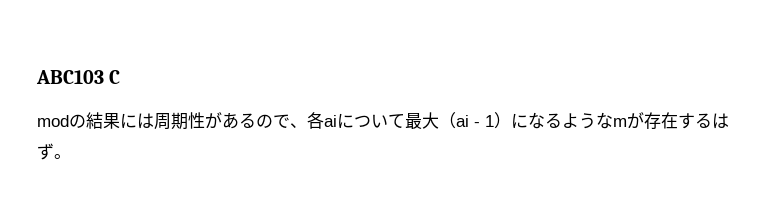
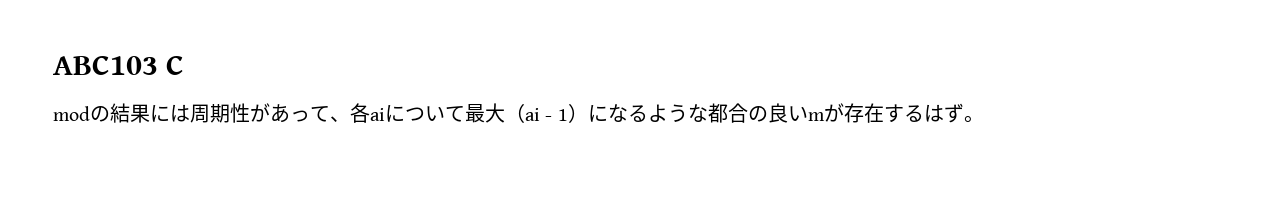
[239,113,290,128] るので -> [290,106,330,122] って
(613, 120) none -> [707,103,808,123] 都合の良い

